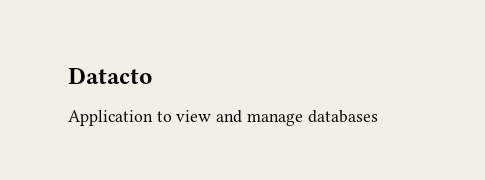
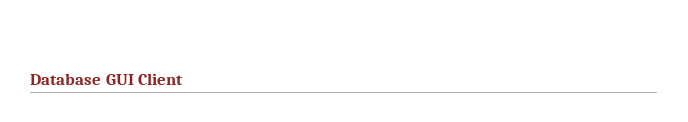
[68,67,153,84] [68,110,378,126] Datacto // Application to view and manage databases -> [30,73,184,85] Database GUI Client

